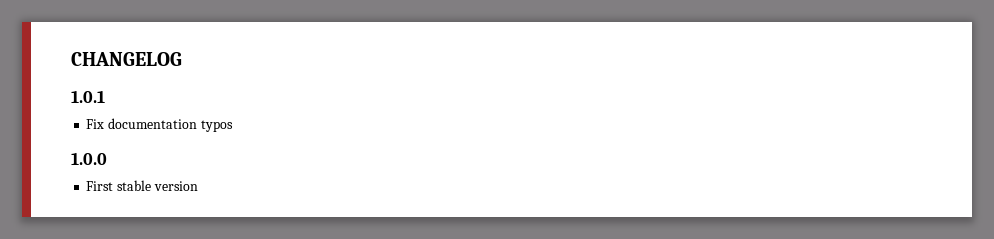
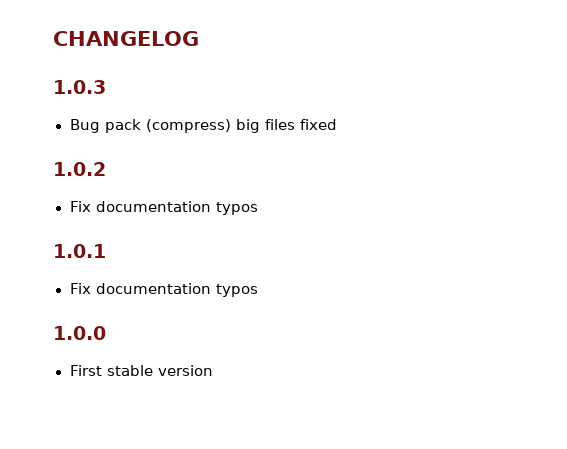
(182, 59) none -> [53,80,106,94] [69,119,337,133] [53,162,106,176] [69,201,259,215] // 1.0.3 // Bug pack (compress) big files fixed // 1.0.2 // Fix documentation typos

